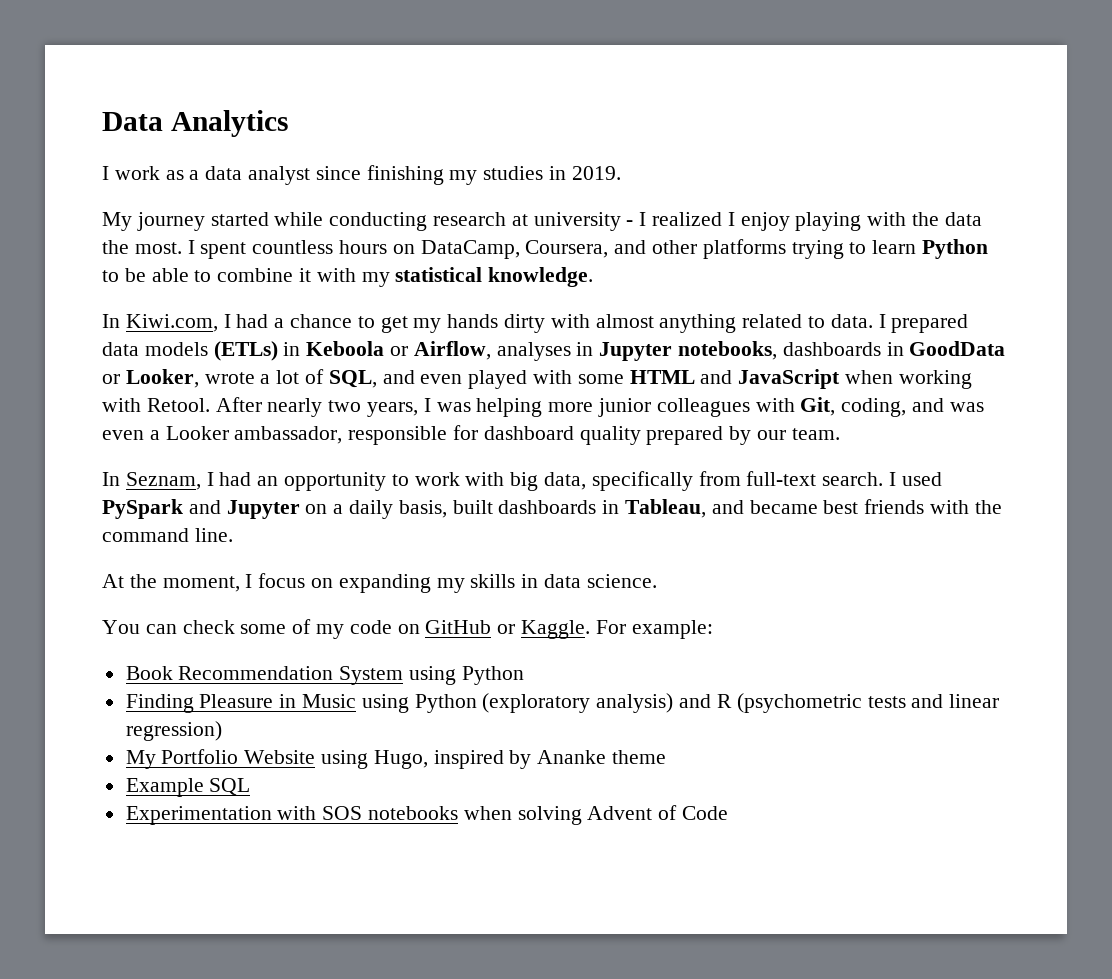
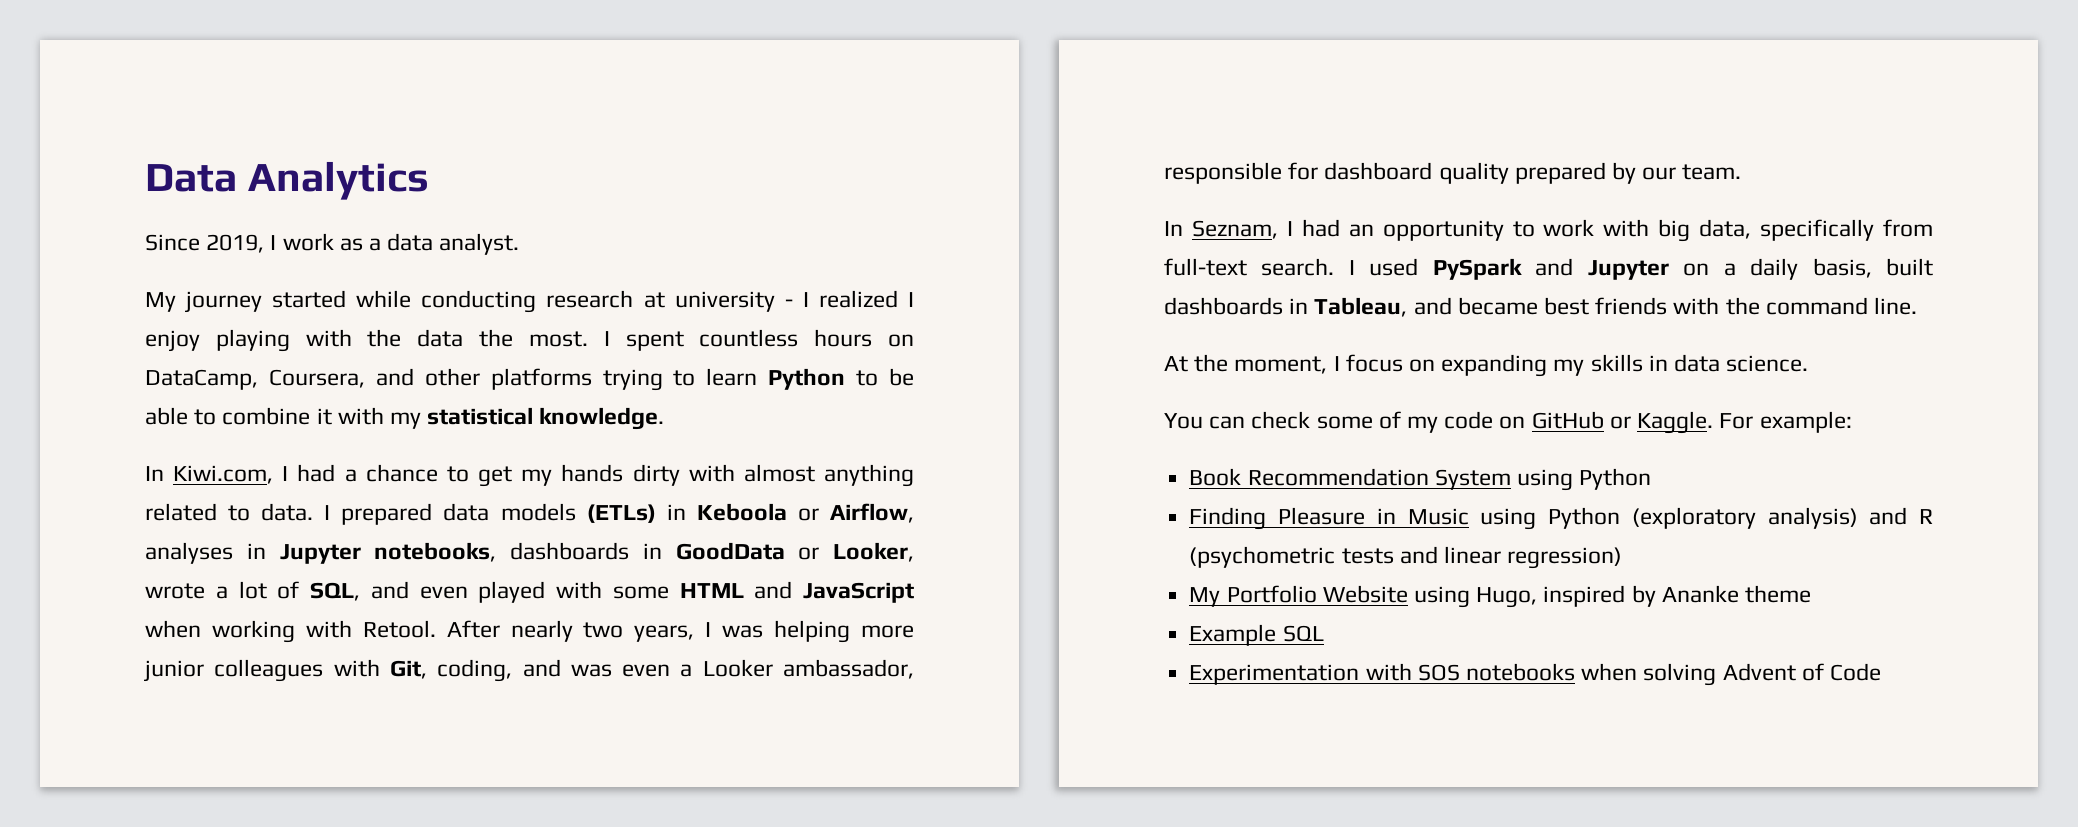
(288, 123) none -> [145,234,265,253] Since 2019,
[248,165,621,185] analyst since finishing my studies in 2019. -> [439,233,520,255] analyst.

